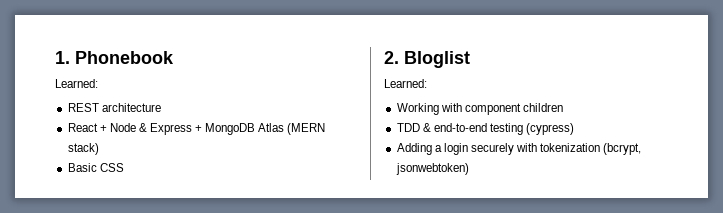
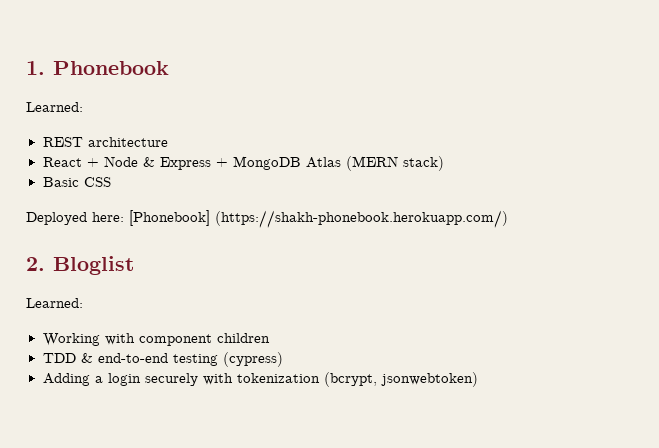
(124, 167) none -> [26,210,508,228] // Deployed here: [Phonebook] (https://shakh-phonebook.herokuapp.com/)

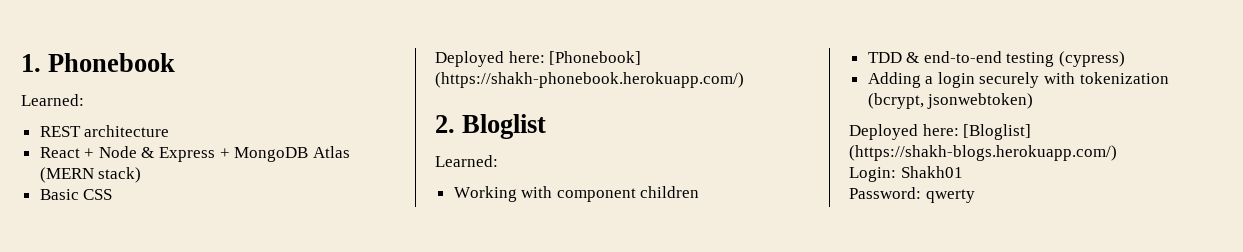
(478, 379) none -> [849,124,1032,140] [849,145,1117,161] [849,166,963,182] [849,187,975,203] // Deployed here: [Bloglist] (https://shakh-blogs.herokuapp.com/) // Login: Shakh01 // Password: qwerty

